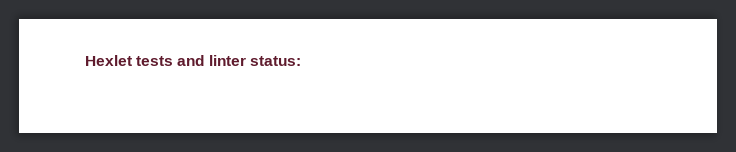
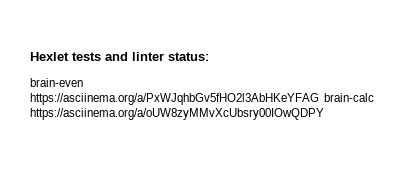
(301, 61) none -> [30,78,83,87] [30,93,374,105] [30,108,324,120] // brain-even https://asciinema.org/a/PxWJqhbGv5fHO2l3AbHKeYFAG brain-calc https://asciinema.org/a/oUW8zyMMvXcUbsry00IOwQDPY

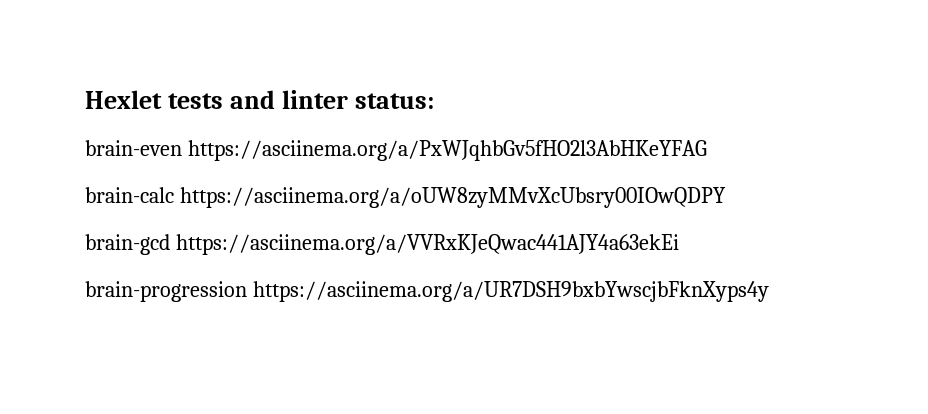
(319, 99) none -> (707, 150) //
(324, 114) none -> [85,234,679,255] [85,281,769,302] // brain-gcd https://asciinema.org/a/VVRxKJeQwac441AJY4a63ekEi // brain-progression https://asciinema.org/a/UR7DSH9bxbYwscjbFknXyps4y

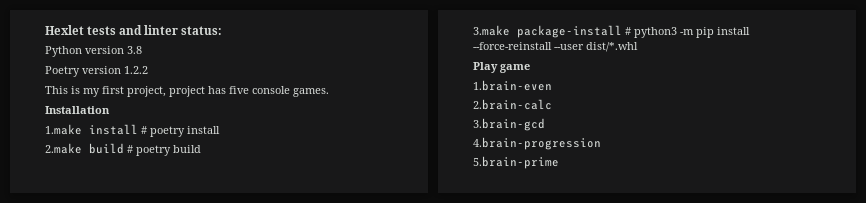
[85,140,707,161] [85,187,726,208] [85,234,679,255] [85,281,769,302] brain-even https://asciinema.org/a/PxWJqhbGv5fHO2l3AbHKeYFAG // brain-calc https://asciinema.org/a/oUW8zyMMvXcUbsry00IOwQDPY // brain-gcd https://asciinema.org/a/VVRxKJeQwac441AJY4a63ekEi // brain-progression https://asciinema.org/a/UR7DSH9bxbYwscjbFknXyps4y -> [45,46,142,57] [45,66,148,77] [45,86,329,97] [45,106,110,114] [45,124,220,137] [45,143,201,156] [473,25,750,38] [473,42,638,52] [473,62,530,73] [473,80,552,91] [473,99,552,110] [473,118,545,131] [473,137,601,150] [473,156,559,169] Python version 3.8 // Poetry version 1.2.2 // This is my first project, project has five console games. // Installation // 1.make install # poetry install // 2.make build # poetry build // 3.make package-install # python3 -m pip install --force-reinstall --user dist/*.whl // Play game // 1.brain-even // 2.brain-calc // 3.brain-gcd // 4.brain-progression // 5.brain-prime

